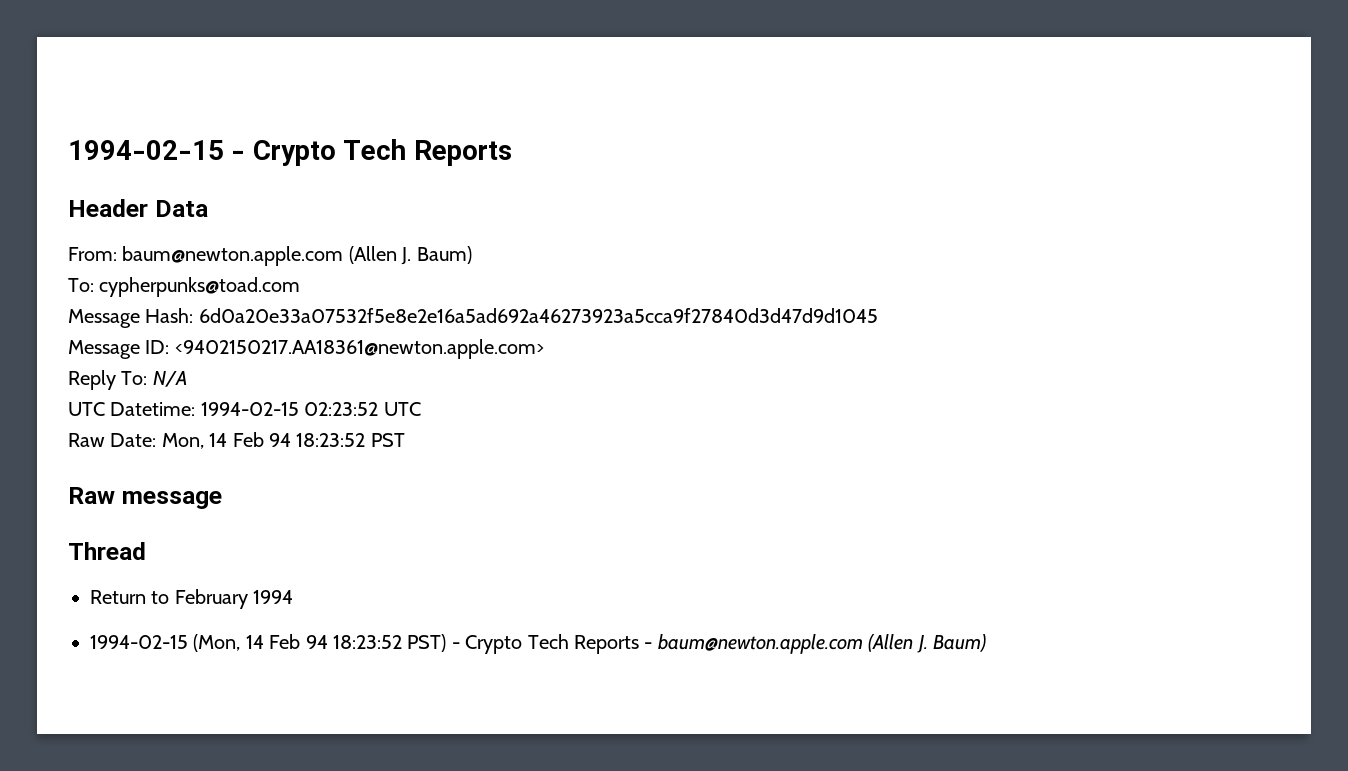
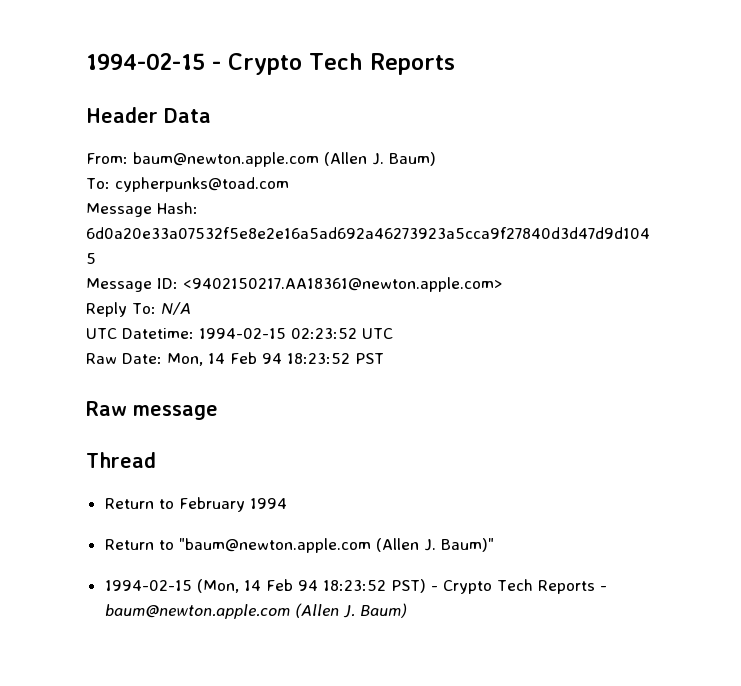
(294, 597) none -> [104,538,494,553] // Return to "baum@newton.apple.com (Allen J. Baum)"

